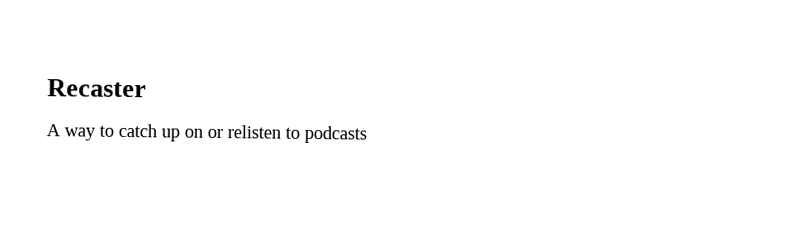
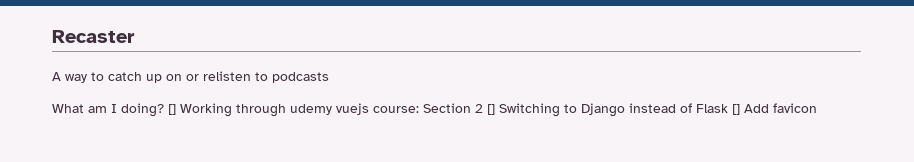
(367, 134) none -> [52,103,817,117] // What am I doing? [] Working through udemy vuejs course: Section 2 [] Switching to Django instead of Flask [] Add favicon

